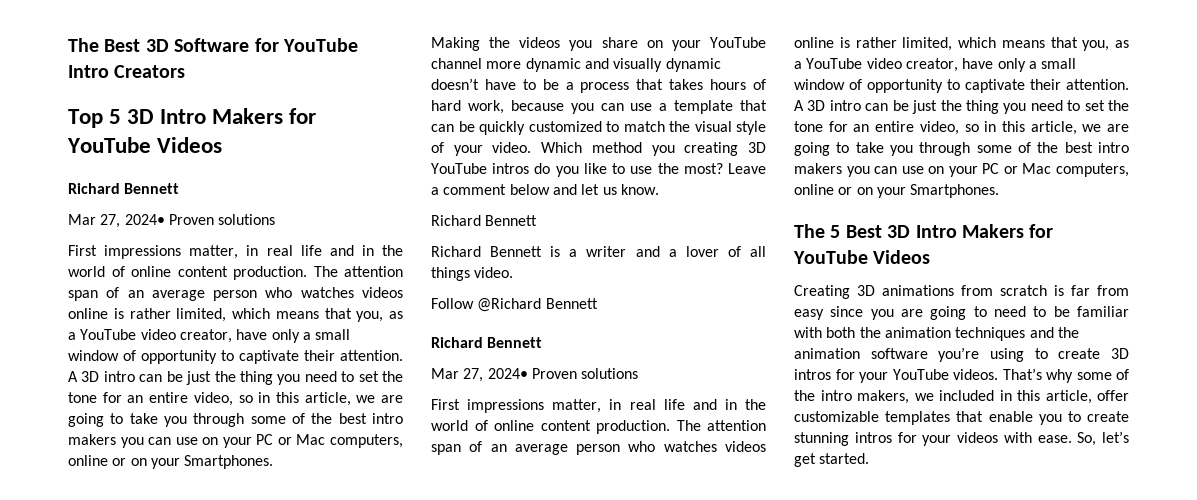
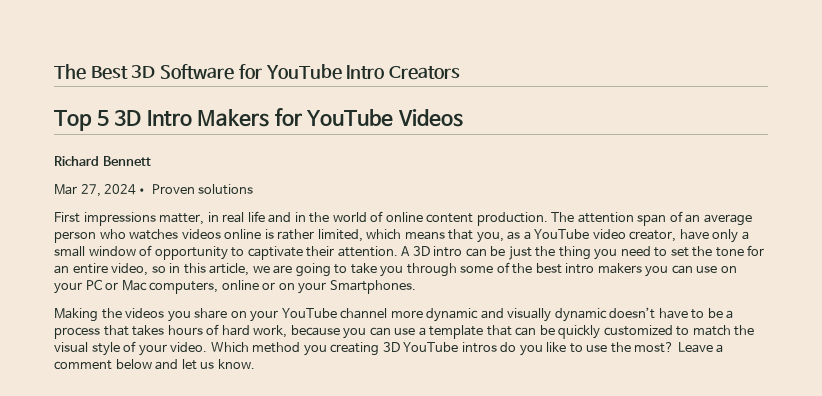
[431,215,538,226] [431,246,766,257] [431,267,514,281] [431,298,598,312] [431,337,543,348] [431,368,639,382] [431,399,766,413] [431,420,766,434] [431,441,766,455] [794,37,1129,51] [794,58,1077,72] [794,79,1129,93] [794,100,1129,114] [794,121,1129,135] [794,142,1129,156] [794,163,1129,177] [794,184,1000,198] [794,224,1054,238] [793,250,931,264] [794,285,1129,299] [794,306,1129,320] [794,327,1079,341] [794,347,1129,362] [794,368,1129,383] [794,390,1129,404] [794,411,1129,425] [794,431,1129,446] [794,453,870,467] // Richard Bennett // Richard Bennett is a writer and a lover of all things video. // Follow @Richard Bennett // Richard Bennett // Mar 27, 2024• Proven solutions // First impressions matter, in real life and in the world of online content production. The attention span of an average person who watches videos online is rather limited, which means that you, as a YouTube video creator, have only a small window of opportunity to captivate their attention. A 3D intro can be just the thing you need to set the tone for an entire video, so in this article, we are going to take you through some of the best intro makers you can use on your PC or Mac computers, online or on your Smartphones. // The 5 Best 3D Intro Makers for YouTube Videos // Creating 3D animations from scratch is far from easy since you are going to need to be familiar with both the animation techniques and the animation software you’re using to create 3D intros for your YouTube videos. That’s why some of the intro makers, we included in this article, offer customizable templates that enable you to create stunning intros for your videos with ease. So, let’s get started. -> (255, 364) none

